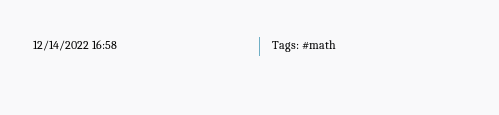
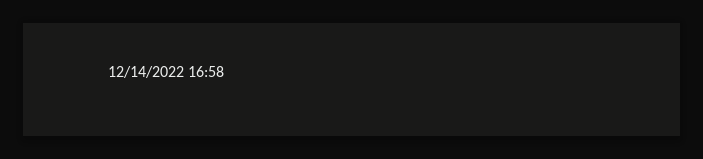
[272,40,337,52] // Tags: #math -> (225, 71) none

